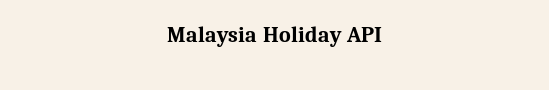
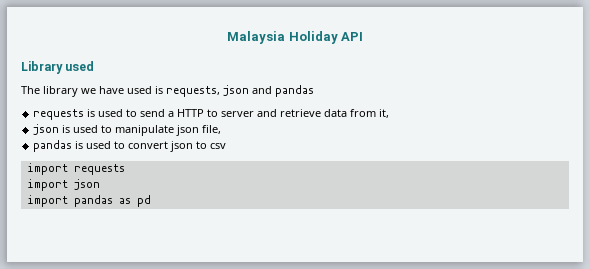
(382, 34) none -> [21,61,95,74] [21,85,314,97] [33,109,390,120] [33,124,222,136] [33,140,227,152] [27,163,125,175] [27,179,100,191] [27,195,151,207] // Library used // The library we have used is requests, json and pandas // requests is used to send a HTTP to server and retrieve data from it, // json is used to manipulate json file, // pandas is used to convert json to csv // import requests // import json // import pandas as pd

